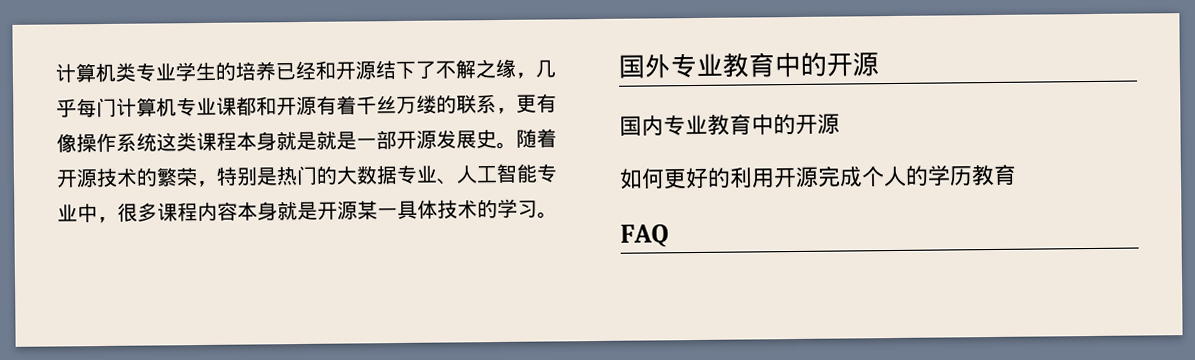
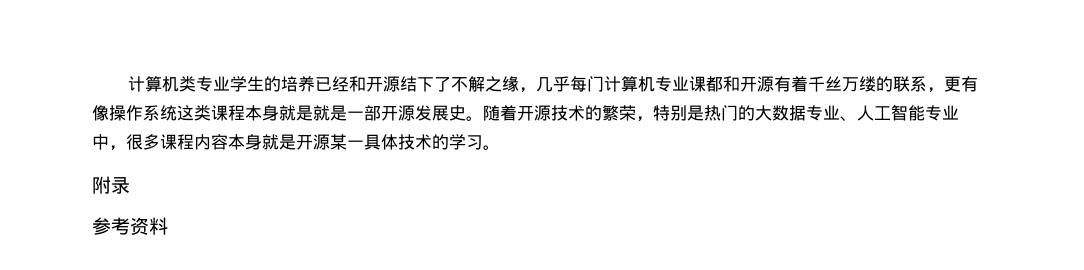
[618,51,879,79] [619,113,840,136] [619,164,1017,190] [620,224,669,248] 国外专业教育中的开源 // 国内专业教育中的开源 // 如何更好的利用开源完成个人的学历教育 // FAQ -> [92,176,130,194] [92,217,168,235] 附录 // 参考资料

